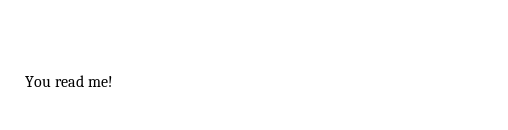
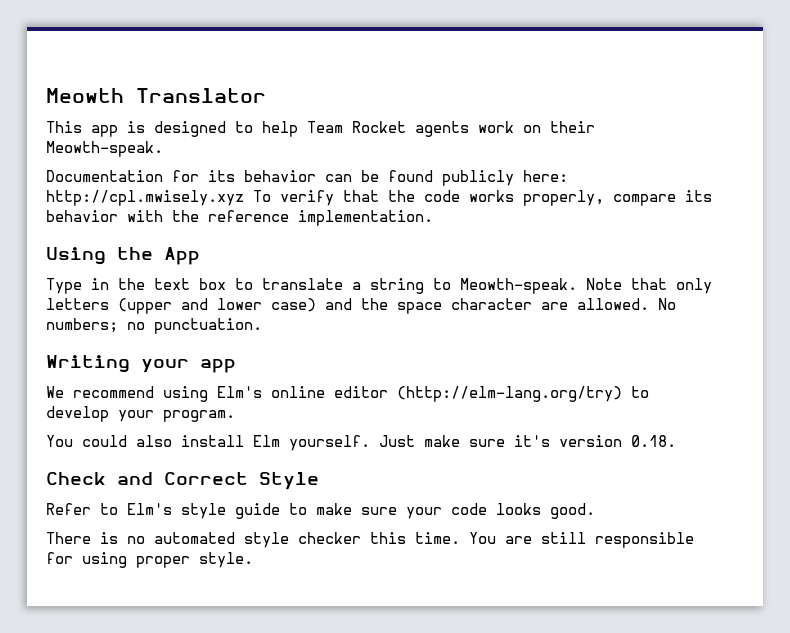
[25,75,114,87] You read me! -> [46,88,266,103] [46,121,595,137] [46,141,163,157] [46,170,568,186] [46,190,712,206] [46,210,433,226] [46,247,200,265] [46,278,712,294] [46,298,676,314] [46,318,262,334] [46,355,236,373] [46,386,649,402] [46,406,235,422] [46,435,676,451] [46,472,319,490] [46,503,595,519] [46,532,694,548] [46,552,253,568] Meowth Translator // This app is designed to help Team Rocket agents work on their Meowth-speak. // Documentation for its behavior can be found publicly here: http://cpl.mwisely.xyz To verify that the code works properly, compare its behavior with the reference implementation. // Using the App // Type in the text box to translate a string to Meowth-speak. Note that only letters (upper and lower case) and the space character are allowed. No numbers; no punctuation. // Writing your app // We recommend using Elm's online editor (http://elm-lang.org/try) to develop your program. // You could also install Elm yourself. Just make sure it's version 0.18. // Check and Correct Style // Refer to Elm's style guide to make sure your code looks good. // There is no automated style checker this time. You are still responsible for using proper style.

